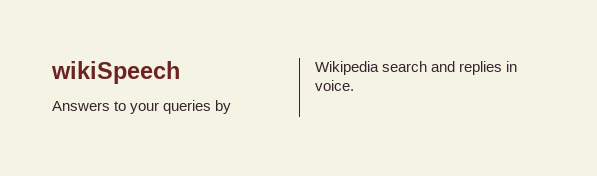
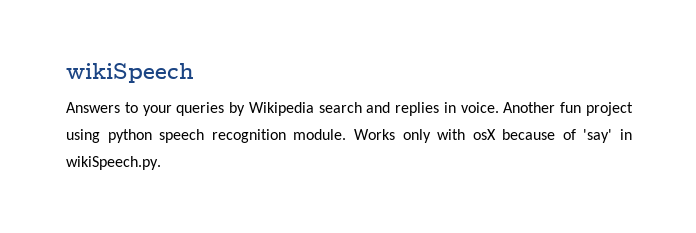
(354, 85) none -> [503,102,633,116] [66,129,632,143] [66,156,161,170] Another fun project using python speech recognition module. Works only with osX because of 'say' in wikiSpeech.py.

